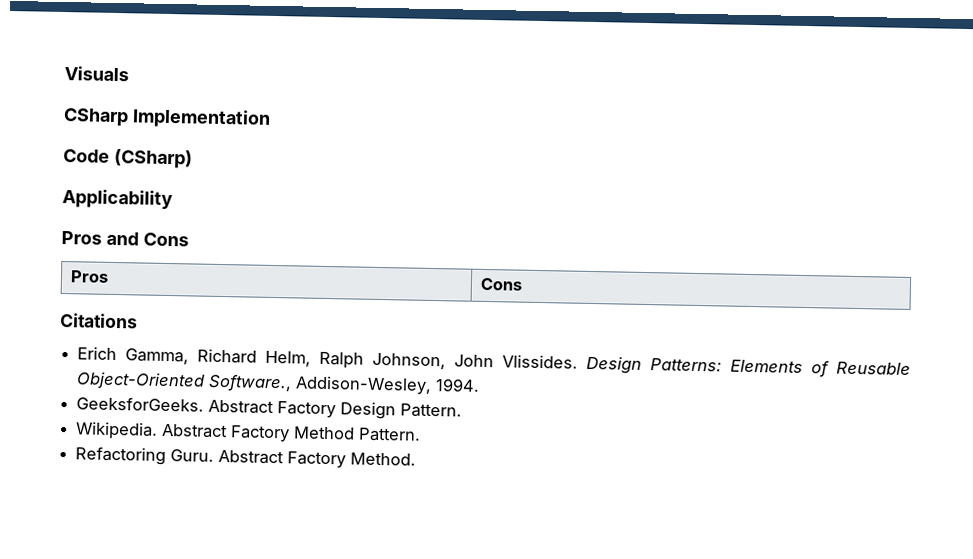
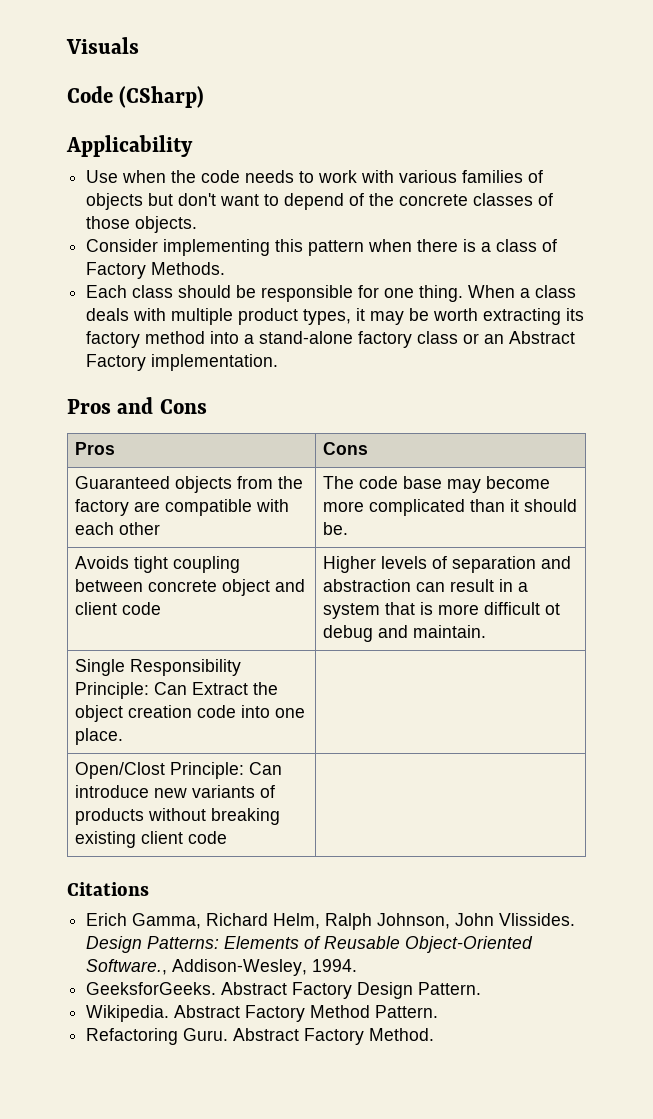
[63,108,271,129] // CSharp Implementation -> (139, 45) none
(173, 199) none -> [86,170,544,183] [86,193,554,210] [86,216,198,233] [86,239,558,256] [86,262,226,279] [86,285,577,302] [86,308,585,325] [86,331,576,348] [86,354,279,371] // Use when the code needs to work with various families of objects but don't want to depend of the concrete classes of those objects. // Consider implementing this pattern when there is a class of Factory Methods. // Each class should be responsible for one thing. When a class deals with multiple product types, it may be worth extracting its factory method into a stand-alone factory class or an Abstract Factory implementation.
(523, 284) none -> [74,476,303,493] [74,499,289,516] [74,522,160,535] [322,476,550,493] [322,499,577,516] [322,522,348,535] [74,556,240,573] [74,579,305,596] [74,602,161,615] [322,556,571,573] [322,579,528,592] [322,602,560,619] [322,625,486,642] [74,659,241,676] [74,682,278,699] [74,705,305,722] [74,728,123,745] [74,762,282,779] [74,785,275,798] [74,808,280,825] [74,831,227,848] // Guaranteed objects from the factory are compatible with each other | The code base may become more complicated than it should be. // Avoids tight coupling between concrete object and client code | Higher levels of separation and abstraction can result in a system that is more difficult ot debug and maintain. // Single Responsibility Principle: Can Extract the object creation code into one place. | // Open/Clost Principle: Can introduce new variants of products without breaking existing client code |

